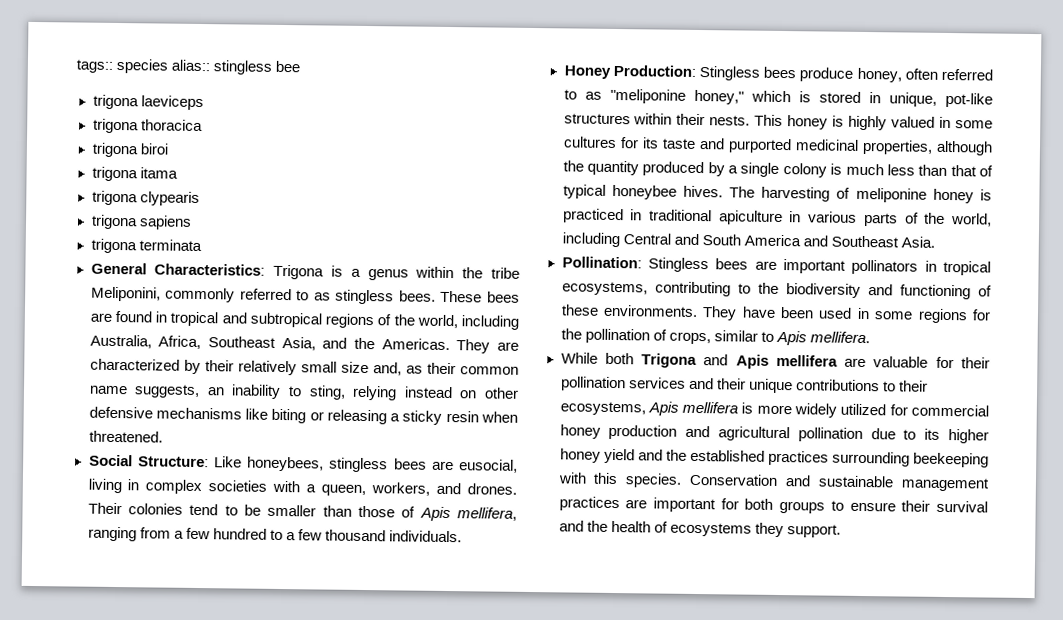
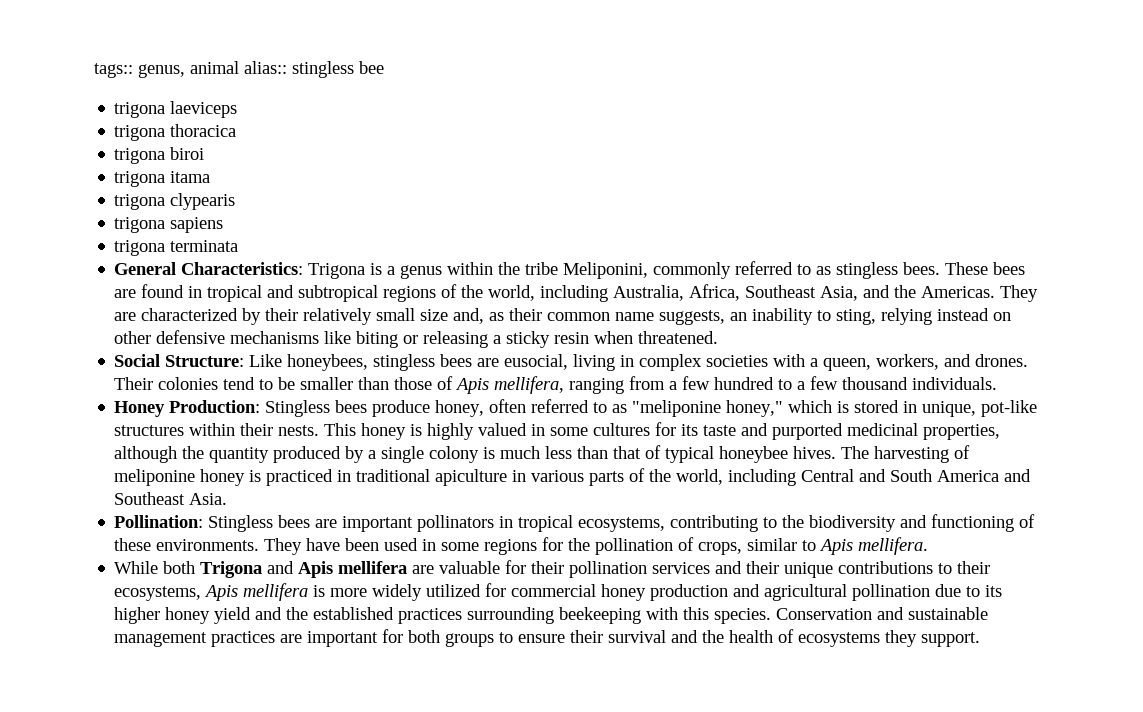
[116,58,169,74] species -> [138,61,239,78] genus, animal

